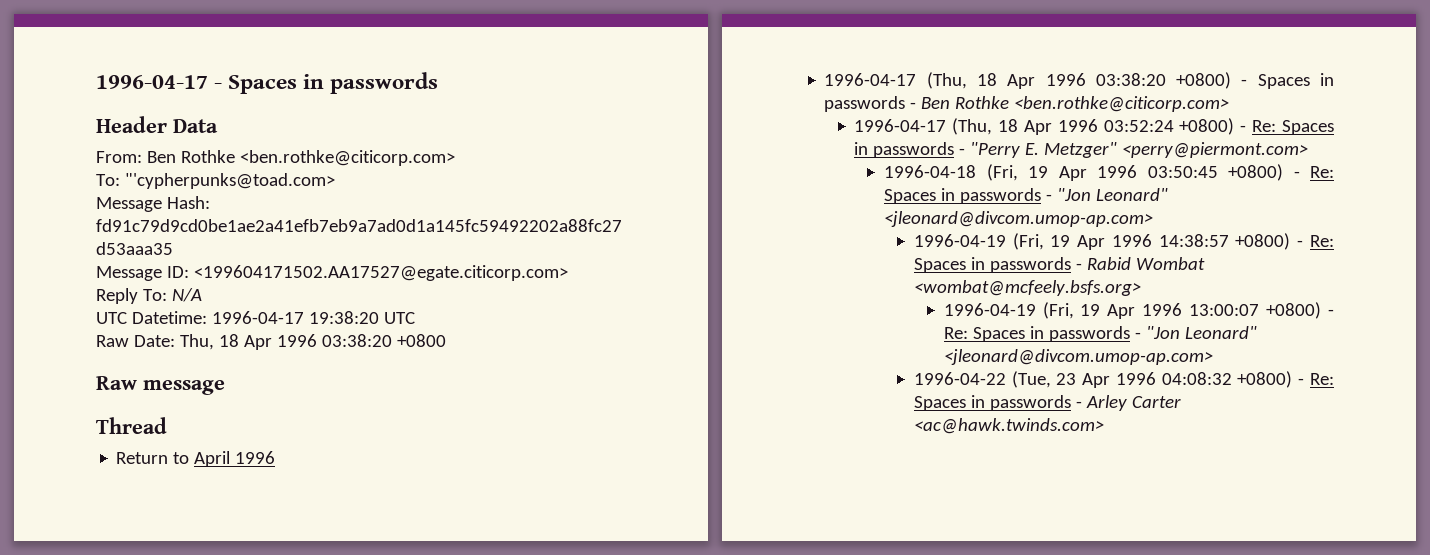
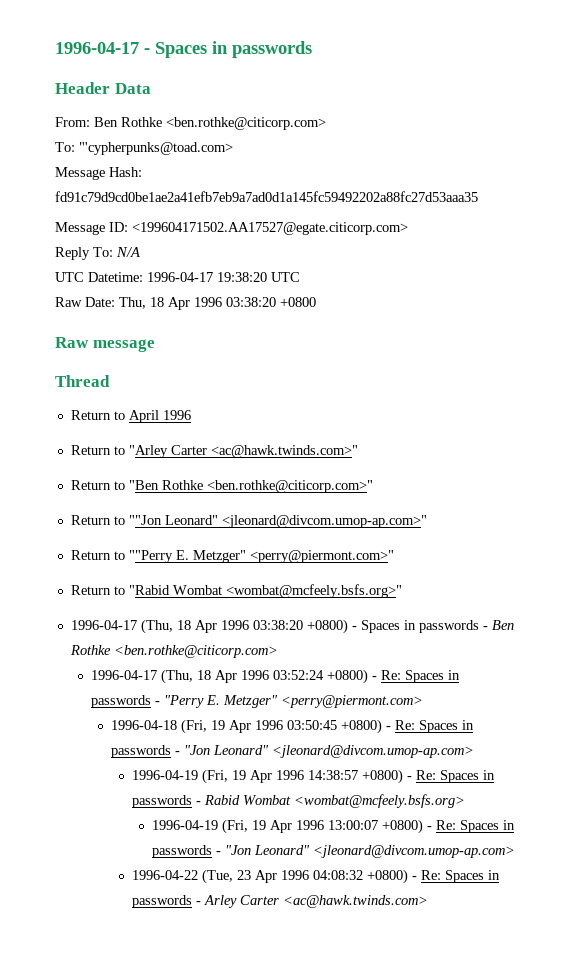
(276, 457) none -> [70,445,358,458] [70,480,373,493] [70,515,427,528] [70,550,394,563] [70,584,402,598] // Return to "Arley Carter <ac@hawk.twinds.com>" // Return to "Ben Rothke <ben.rothke@citicorp.com>" // Return to ""Jon Leonard" <jleonard@divcom.umop-ap.com>" // Return to ""Perry E. Metzger" <perry@piermont.com>" // Return to "Rabid Wombat <wombat@mcfeely.bsfs.org>"

